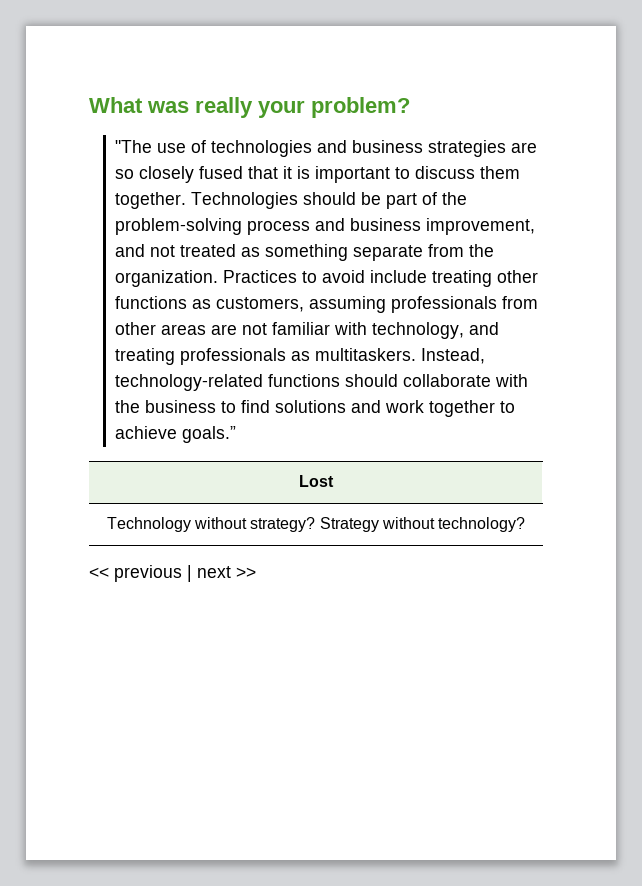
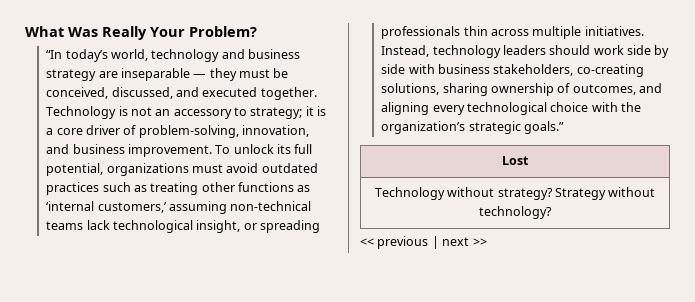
[147,97,410,118] [115,140,538,157] [115,166,521,183] [115,192,468,209] [115,218,536,235] [115,244,495,261] [115,270,539,287] [115,296,539,313] [115,322,500,339] [115,348,486,365] [115,374,529,391] [115,400,516,417] [115,426,178,439] was really your problem? // "The use of technologies and business strategies are so closely fused that it is important to discuss them together. Technologies should be part of the problem-solving process and business improvement, and not treated as something separate from the organization. Practices to avoid include treating other functions as customers, assuming professionals from other areas are not familiar with technology, and treating professionals as multitaskers. Instead, technology-related functions should collaborate with the business to find solutions and work together to achieve -> [68,26,257,40] [46,49,301,62] [46,68,289,81] [46,87,317,100] [46,106,327,119] [46,125,310,138] [46,144,313,157] [46,163,318,176] [46,182,311,195] [46,201,312,214] [46,220,321,233] [381,26,644,39] [381,45,670,58] [381,64,644,77] [381,83,663,96] [381,102,642,115] [381,121,521,134] Was Really Your Problem? // “In today’s world, technology and business strategy are inseparable — they must be conceived, discussed, and executed together. Technology is not an accessory to strategy; it is a core driver of problem-solving, innovation, and business improvement. To unlock its full potential, organizations must avoid outdated practices such as treating other functions as ‘internal customers,’ assuming non-technical teams lack technological insight, or spreading professionals thin across multiple initiatives. Instead, technology leaders should work side by side with business stakeholders, co-creating solutions, sharing ownership of outcomes, and aligning every technological choice with the organization’s strategic

